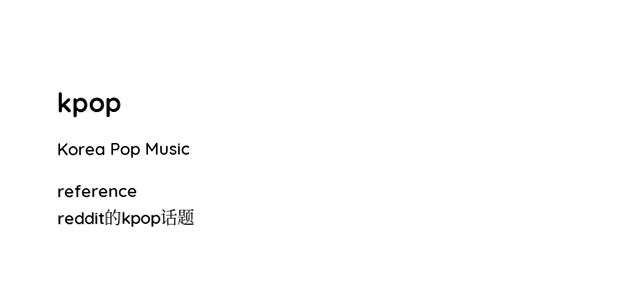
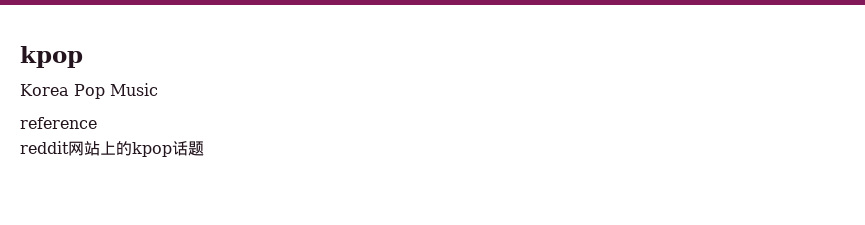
(105, 218) none -> [68,141,116,156] 网站上

